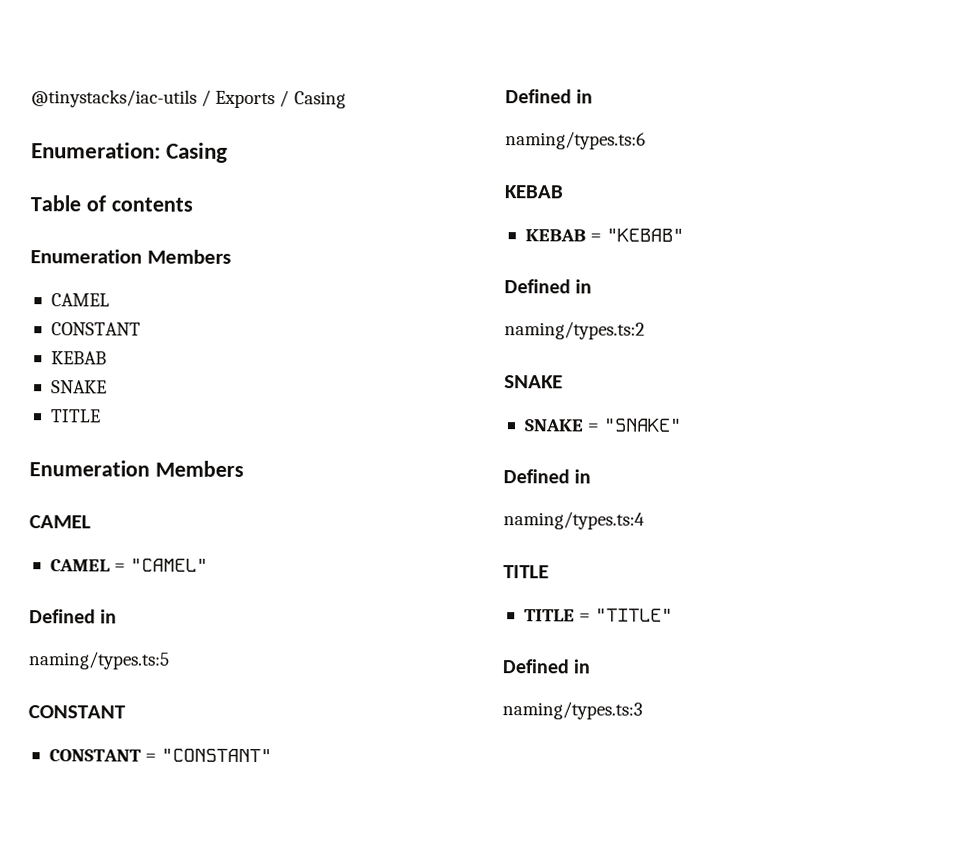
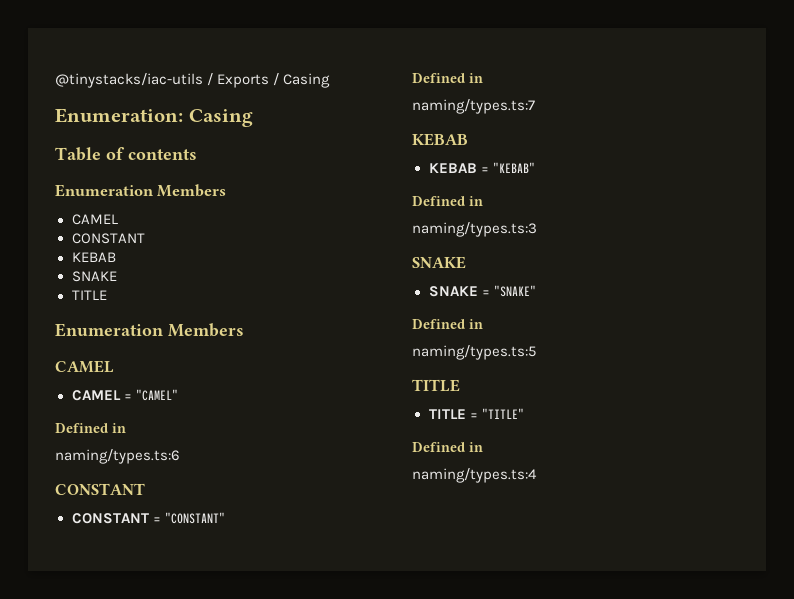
[28,651,170,670] naming/types.ts:5 -> [55,449,180,464] naming/types.ts:6
[505,131,646,150] naming/types.ts:6 -> [412,99,535,114] naming/types.ts:7
[504,321,645,340] naming/types.ts:2 -> [412,222,537,237] naming/types.ts:3
[503,511,645,530] naming/types.ts:4 -> [412,345,536,360] naming/types.ts:5
[502,701,643,720] naming/types.ts:3 -> [412,468,537,483] naming/types.ts:4

